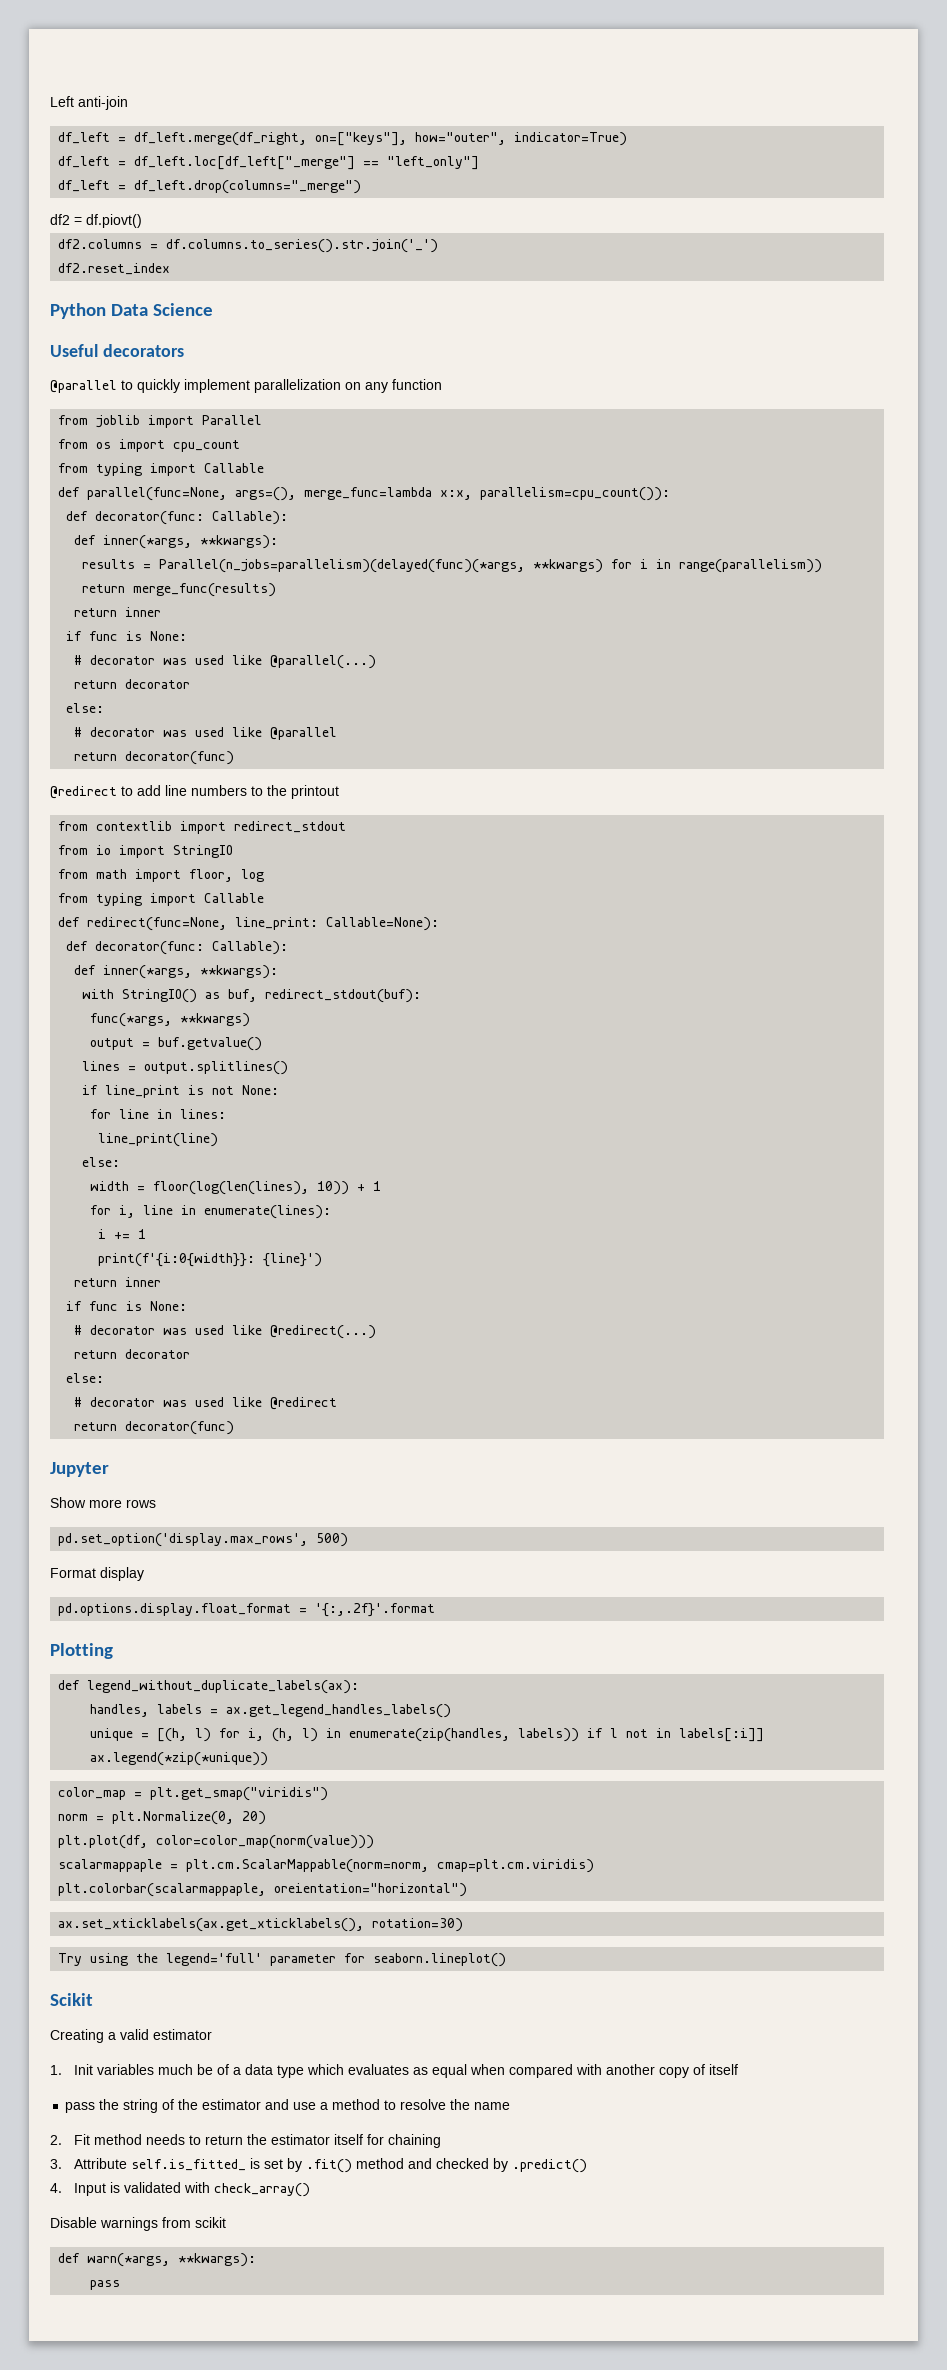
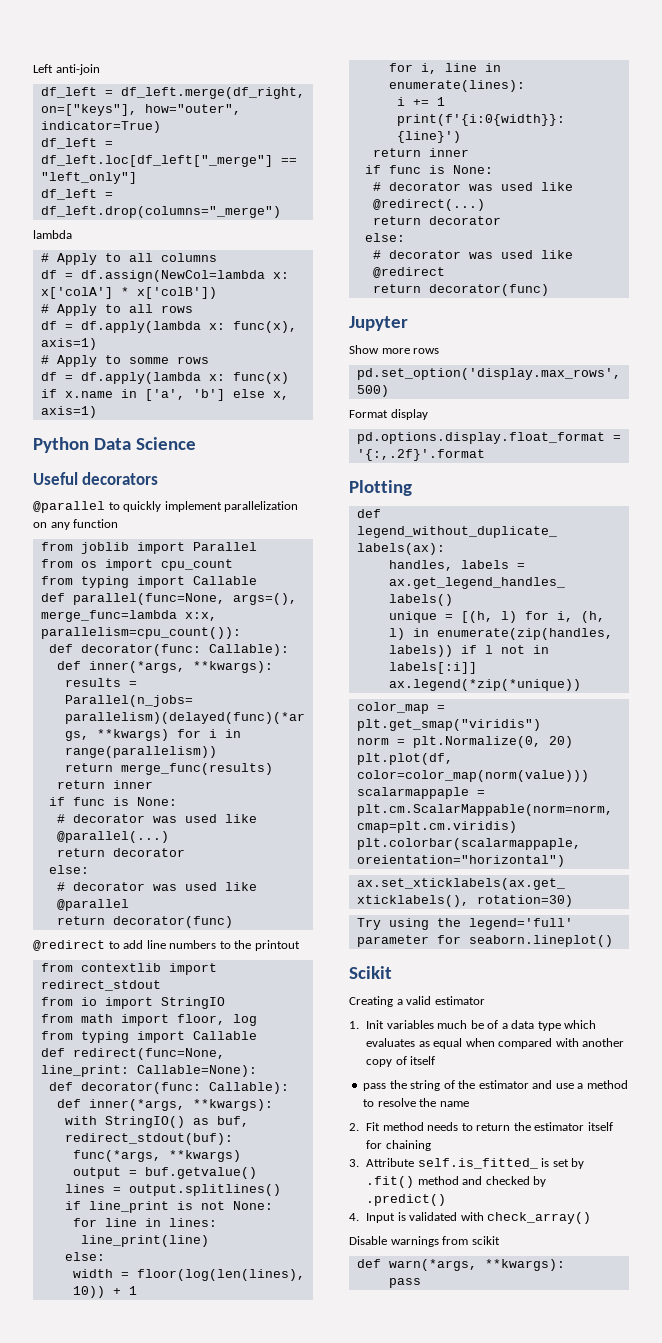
[50,214,142,228] [58,239,439,253] [58,263,171,275] df2 = df.piovt() // df2.columns = df.columns.to_series().str.join('_') // df2.reset_index -> [33,230,72,239] [40,253,217,265] [40,270,289,282] [40,287,217,299] [40,304,193,316] [40,321,297,333] [40,338,97,350] [40,355,209,367] [40,372,289,384] [40,389,289,401] [40,406,97,418] lambda // # Apply to all columns // df = df.assign(NewCol=lambda x: x['colA'] * x['colB']) // # Apply to all rows // df = df.apply(lambda x: func(x), axis=1) // # Apply to somme rows // df = df.apply(lambda x: func(x) if x.name in ['a', 'b'] else x, axis=1)

